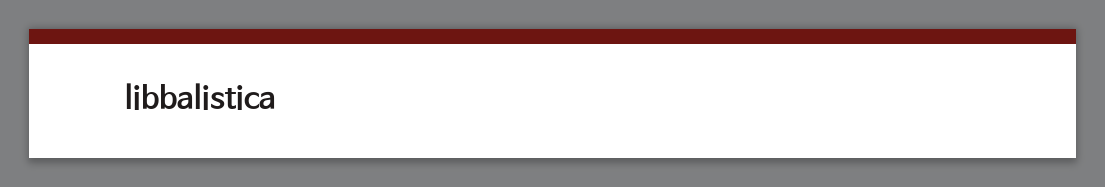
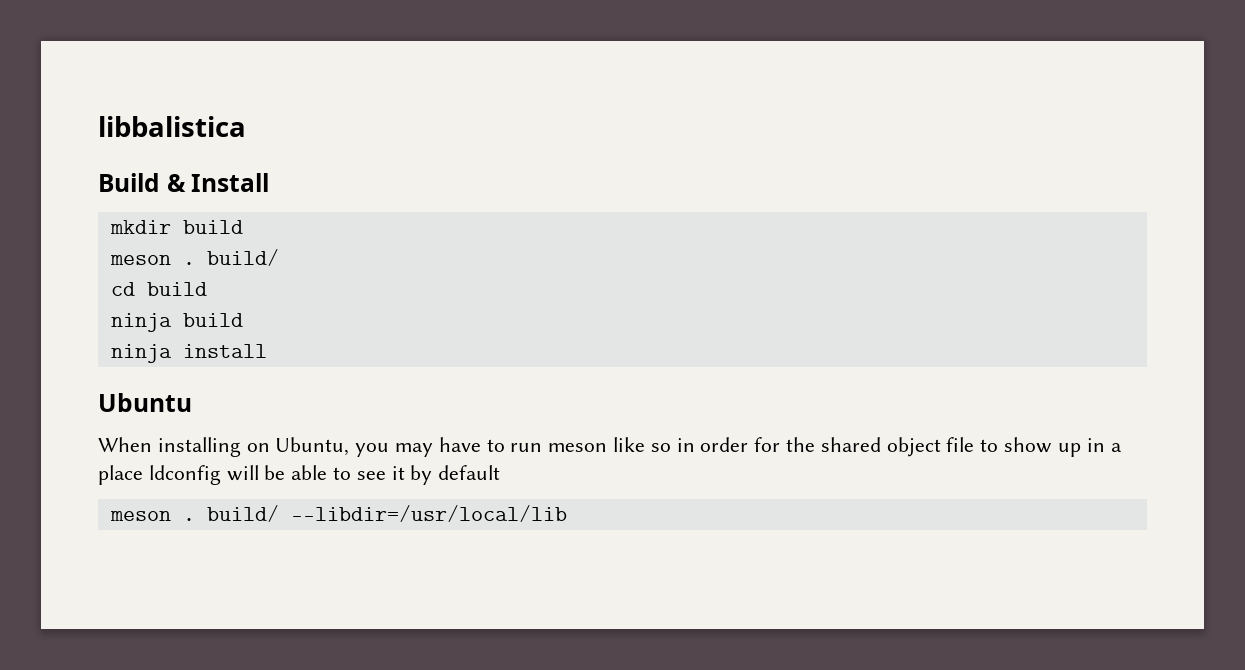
(276, 96) none -> [98,173,270,192] [109,220,243,234] [109,249,279,266] [110,282,207,296] [110,313,243,332] [110,344,267,363] [98,393,192,412] [98,437,1122,457] [98,465,501,485] [109,505,567,522] // Build & Install // mkdir build // meson . build/ // cd build // ninja build // ninja install // Ubuntu // When installing on Ubuntu, you may have to run meson like so in order for the shared object file to show up in a place ldconfig will be able to see it by default // meson . build/ --libdir=/usr/local/lib

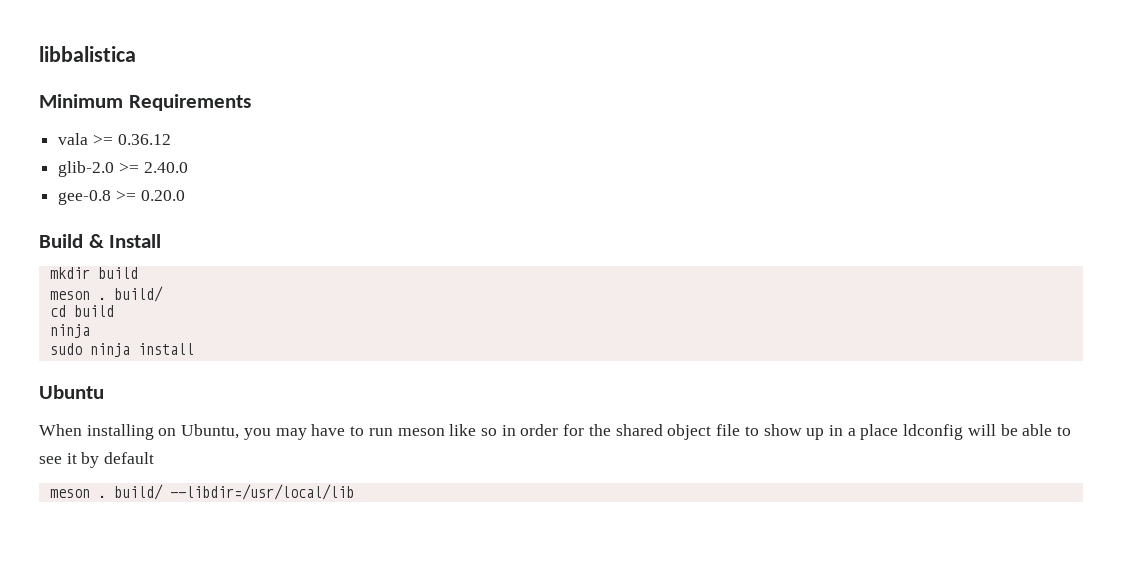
(246, 126) none -> [39,94,251,111] [58,133,171,145] [58,161,188,177] [58,190,185,205] // Minimum Requirements // vala >= 0.36.12 // glib-2.0 >= 2.40.0 // gee-0.8 >= 0.20.0
[182,313,243,327] build // -> [49,343,82,355] // sudo

